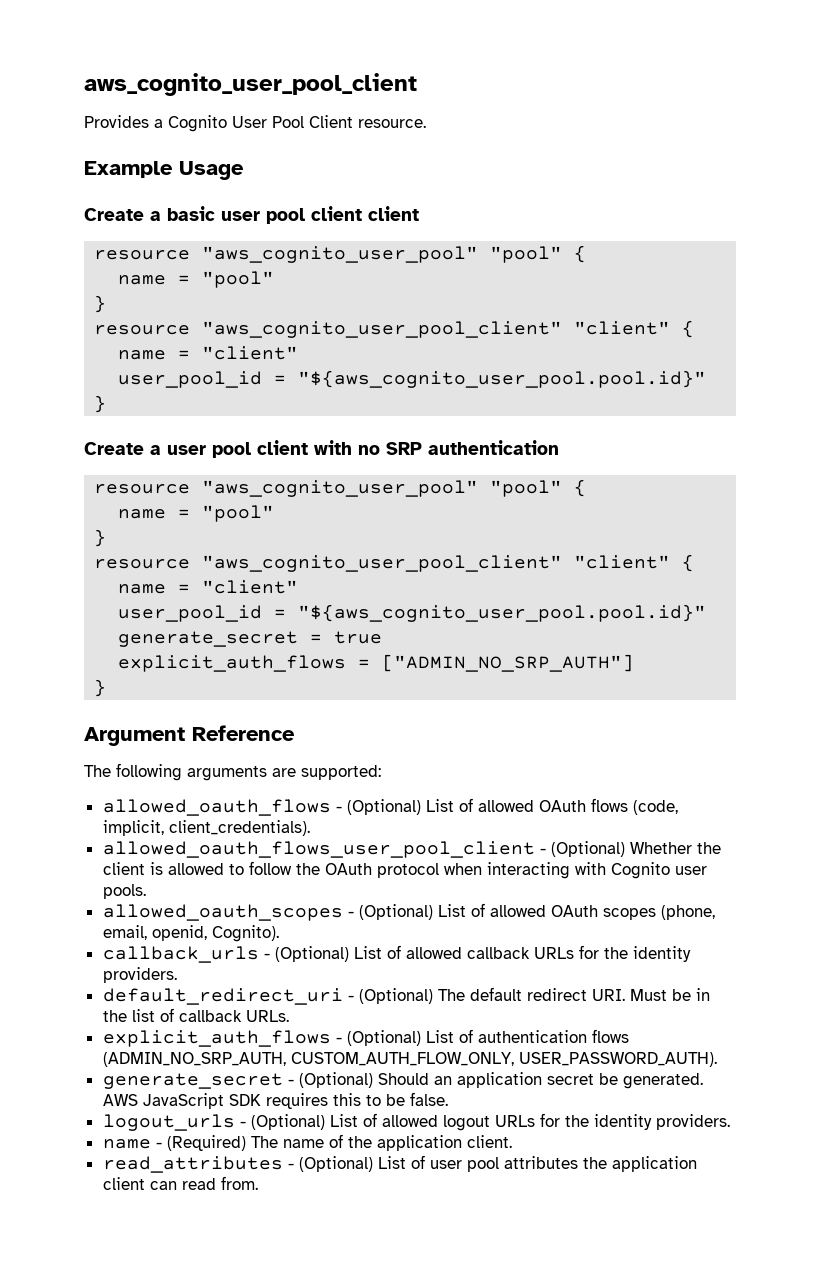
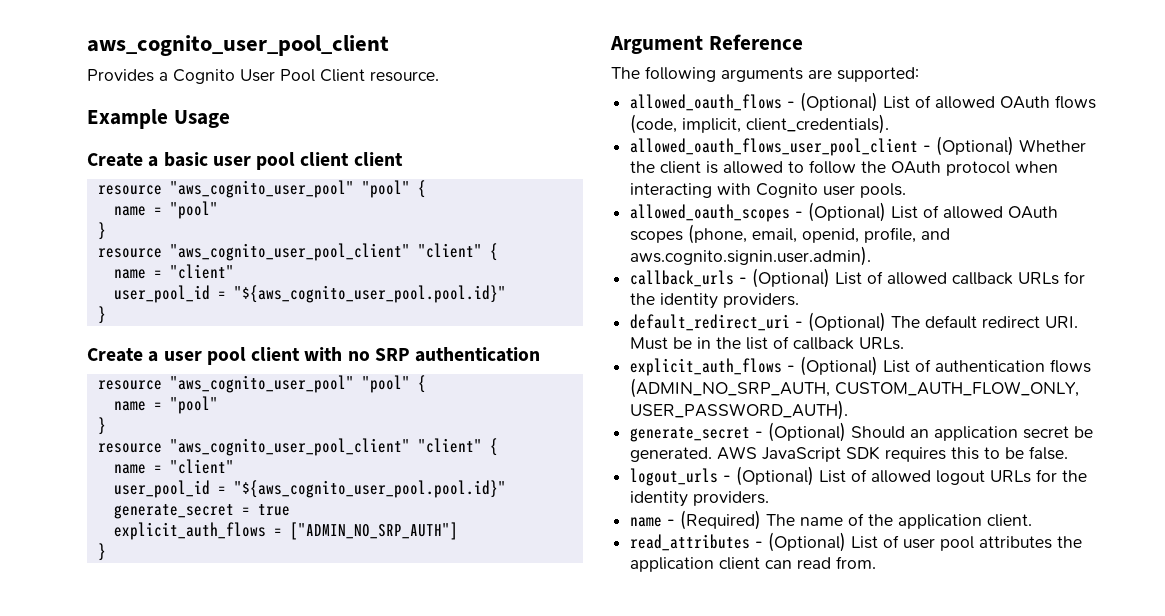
[211,925,279,942] Cognito). -> [864,227,951,243] [630,246,872,266] profile, and aws.cognito.signin.user.admin).

